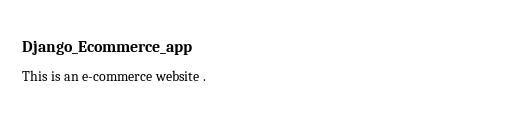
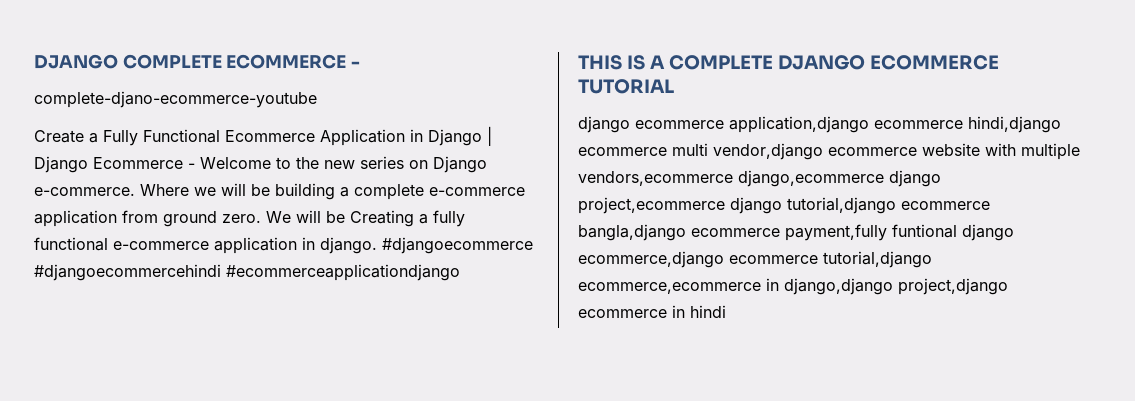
[22,40,192,55] [22,70,206,81] Django_Ecommerce_app // This is an e-commerce website . -> [34,54,361,69] [34,91,317,108] [34,126,492,146] [34,156,487,173] [34,183,525,200] [34,210,465,227] [34,237,533,254] [34,264,460,281] [578,55,999,70] [578,79,674,94] [578,116,1061,133] [578,143,1080,160] [578,170,941,187] [578,197,990,214] [578,224,1014,241] [578,251,932,268] [578,278,1008,295] [578,305,726,318] DJANGO COMPLETE ECOMMERCE - // complete-djano-ecommerce-youtube // Create a Fully Functional Ecommerce Application in Django | Django Ecommerce - Welcome to the new series on Django e-commerce. Where we will be building a complete e-commerce application from ground zero. We will be Creating a fully functional e-commerce application in django. #djangoecommerce #djangoecommercehindi #ecommerceapplicationdjango // THIS IS A COMPLETE DJANGO ECOMMERCE TUTORIAL // django ecommerce application,django ecommerce hindi,django ecommerce multi vendor,django ecommerce website with multiple vendors,ecommerce django,ecommerce django project,ecommerce django tutorial,django ecommerce bangla,django ecommerce payment,fully funtional django ecommerce,django ecommerce tutorial,django ecommerce,ecommerce in django,django project,django ecommerce in hindi

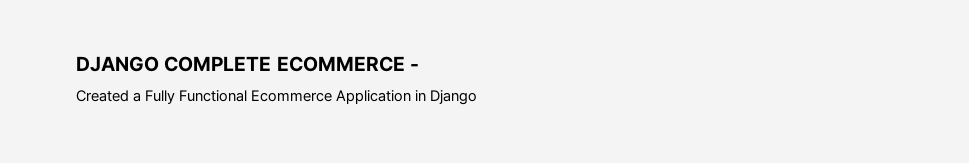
[34,91,317,108] [34,130,84,143] complete-djano-ecommerce-youtube // Create -> [76,90,129,102] Created
[487,126,492,146] [34,156,487,173] [34,183,525,200] [34,210,465,227] [34,237,533,254] [34,264,460,281] [578,55,999,70] [578,79,674,94] [578,116,1061,133] [578,143,1080,160] [578,170,941,187] [578,197,990,214] [578,224,1014,241] [578,251,932,268] [578,278,1008,295] [578,305,726,318] | Django Ecommerce - Welcome to the new series on Django e-commerce. Where we will be building a complete e-commerce application from ground zero. We will be Creating a fully functional e-commerce application in django. #djangoecommerce #djangoecommercehindi #ecommerceapplicationdjango // THIS IS A COMPLETE DJANGO ECOMMERCE TUTORIAL // django ecommerce application,django ecommerce hindi,django ecommerce multi vendor,django ecommerce website with multiple vendors,ecommerce django,ecommerce django project,ecommerce django tutorial,django ecommerce bangla,django ecommerce payment,fully funtional django ecommerce,django ecommerce tutorial,django ecommerce,ecommerce in django,django project,django ecommerce in hindi -> (478, 97) none

